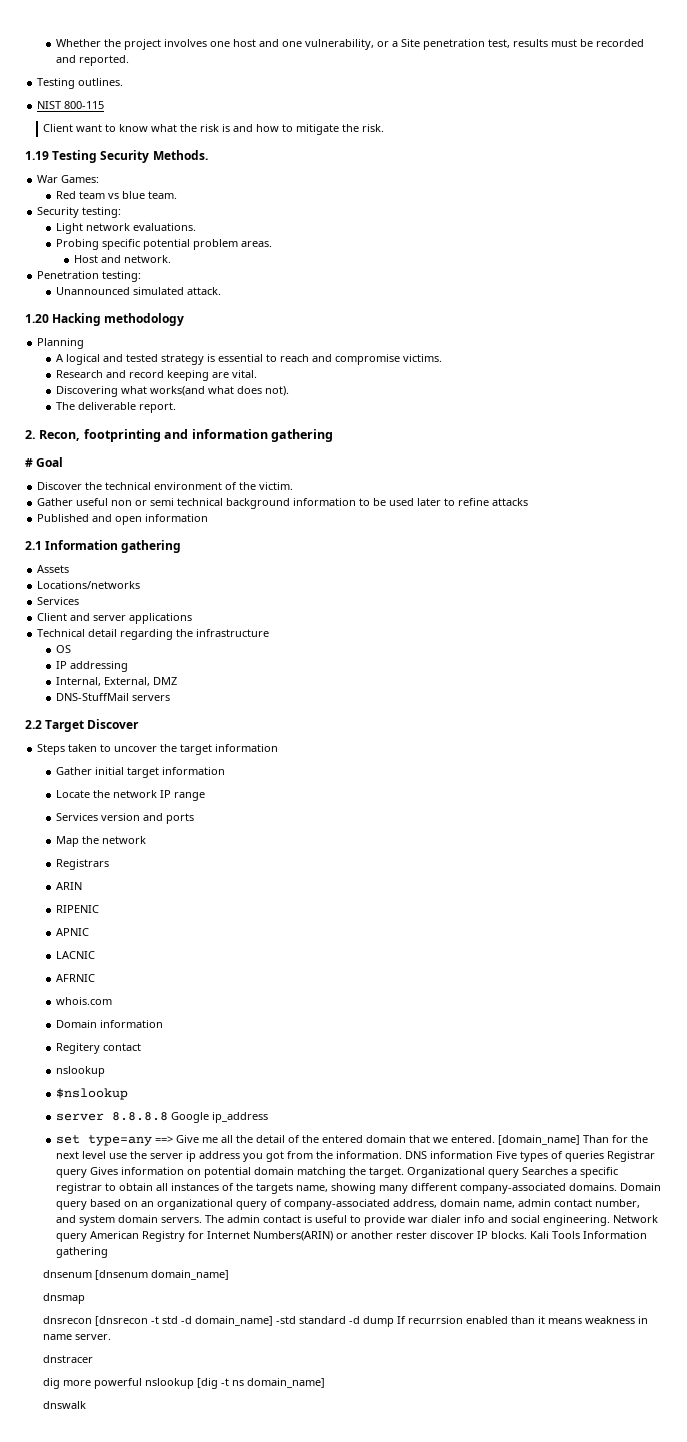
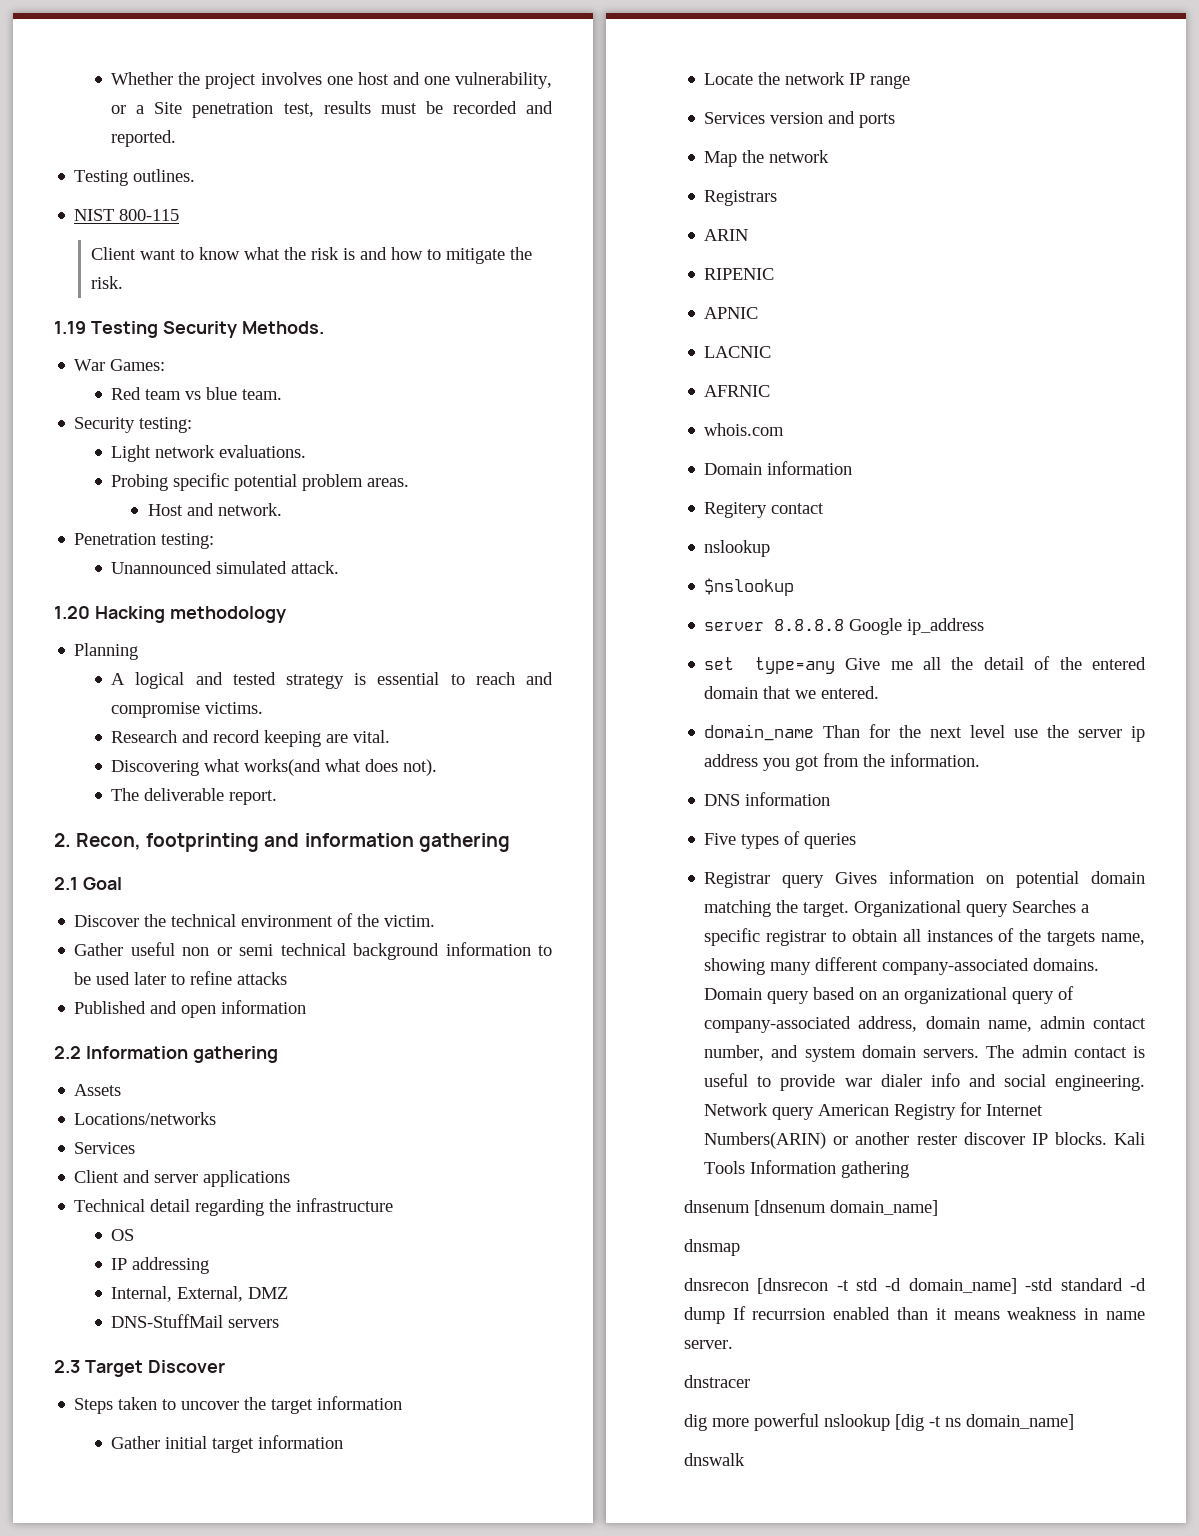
[25,458,33,467] # -> [54,877,78,890] 2.1
[25,541,42,550] 2.1 -> [54,1046,81,1059] 2.2
[25,720,42,729] 2.2 -> [54,1360,80,1373] 2.3
[154,1136,173,1143] ==> -> (835, 665) none
[497,1135,580,1145] [domain_name] -> [704,724,815,741] // domain_name
(402, 1155) none -> (981, 760) //
(493, 1155) none -> (831, 799) //
(604, 1156) none -> (857, 841) //

